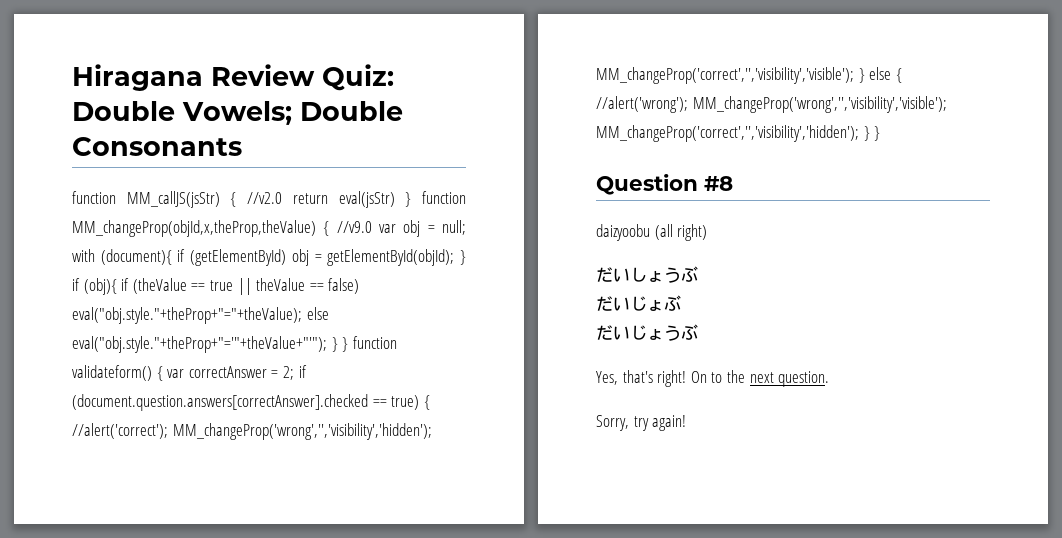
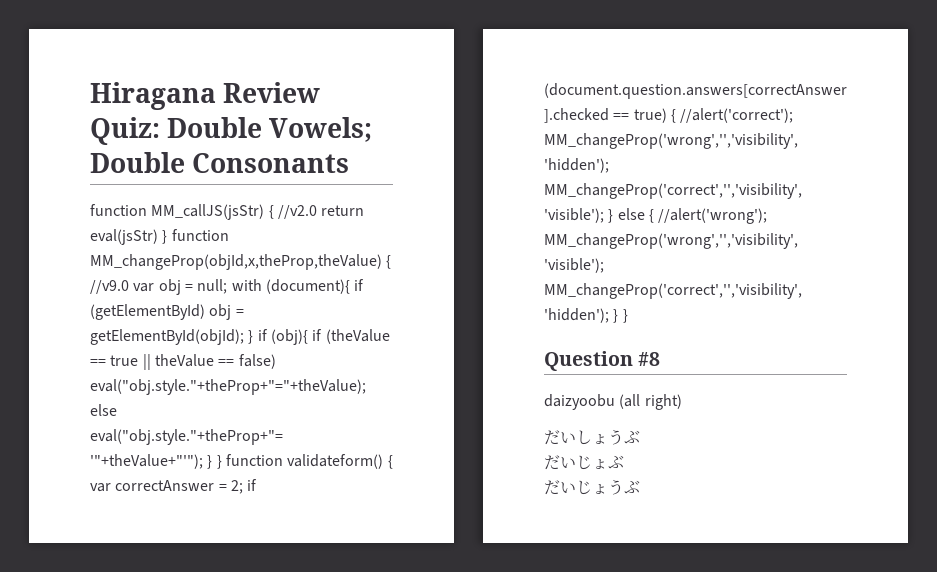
[596,370,830,387] [596,415,687,431] // Yes, that's right! On to the next question. // Sorry, try again! -> (640, 487) none

